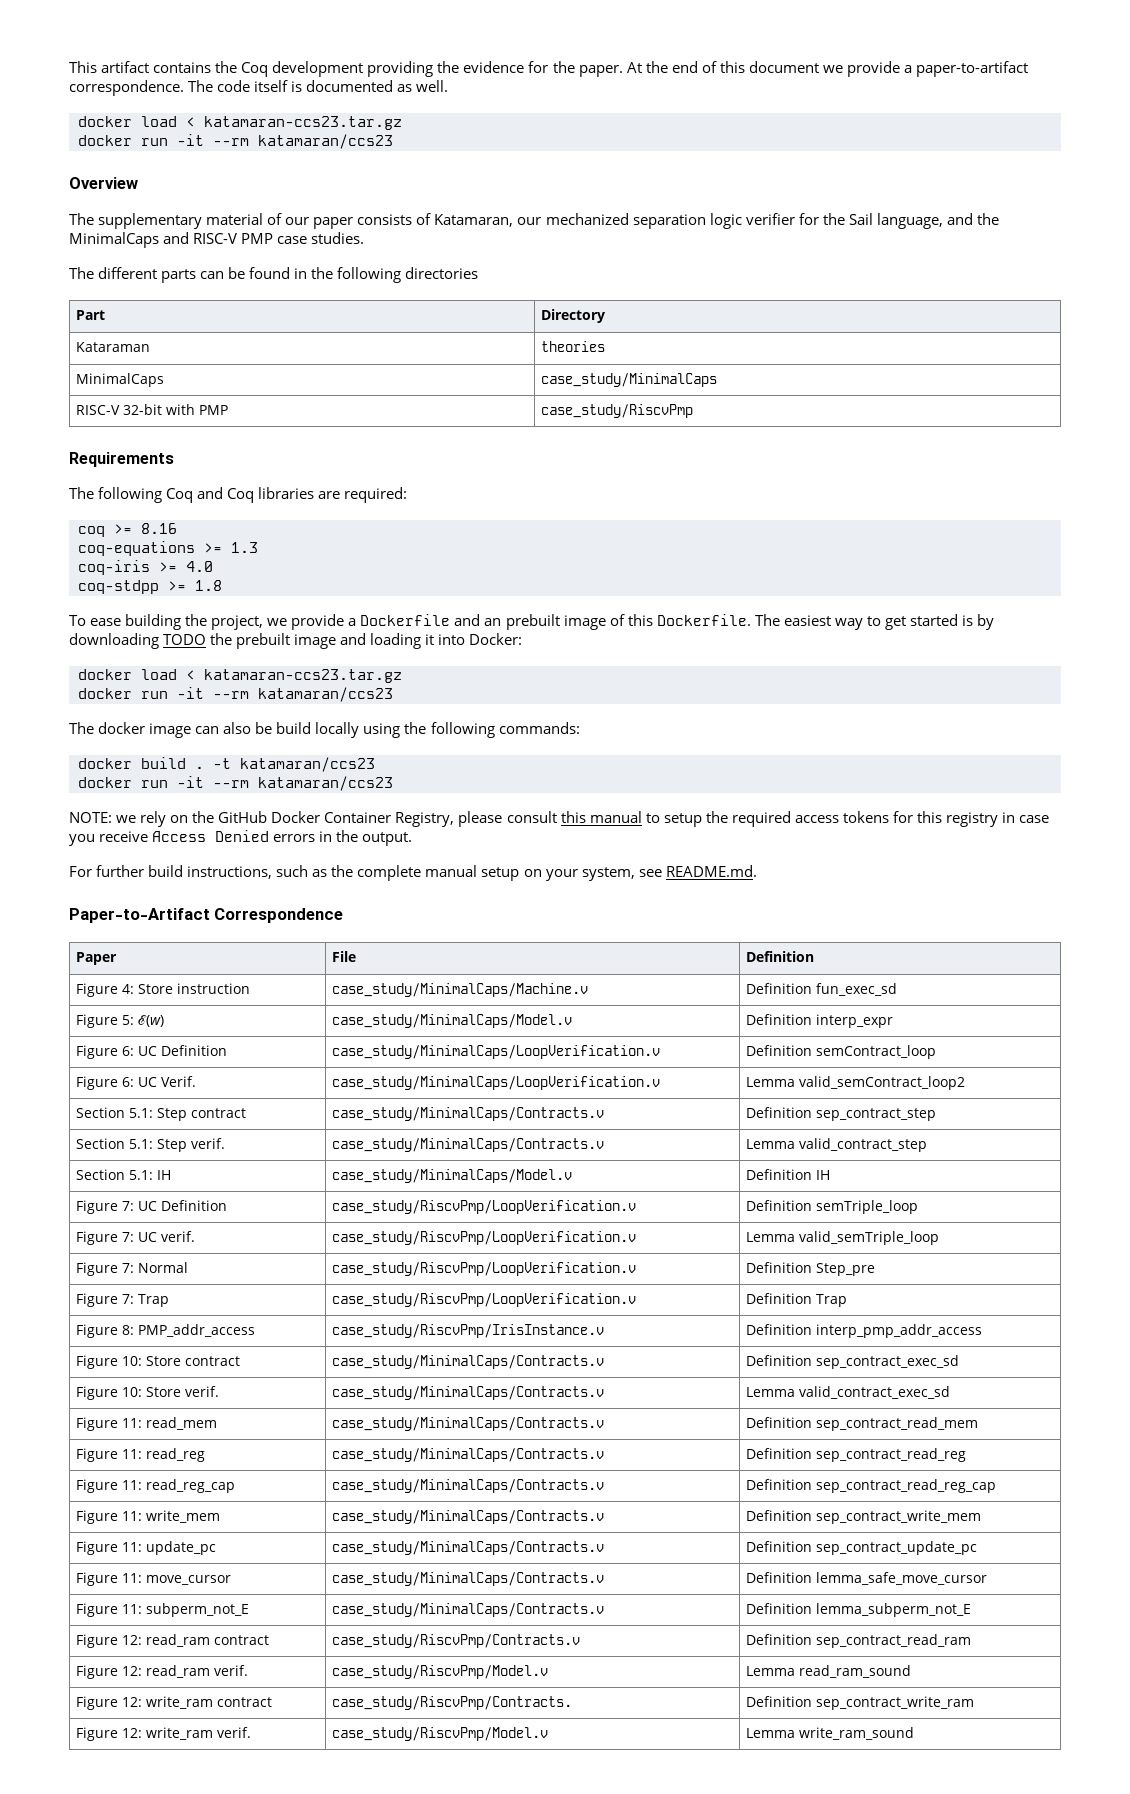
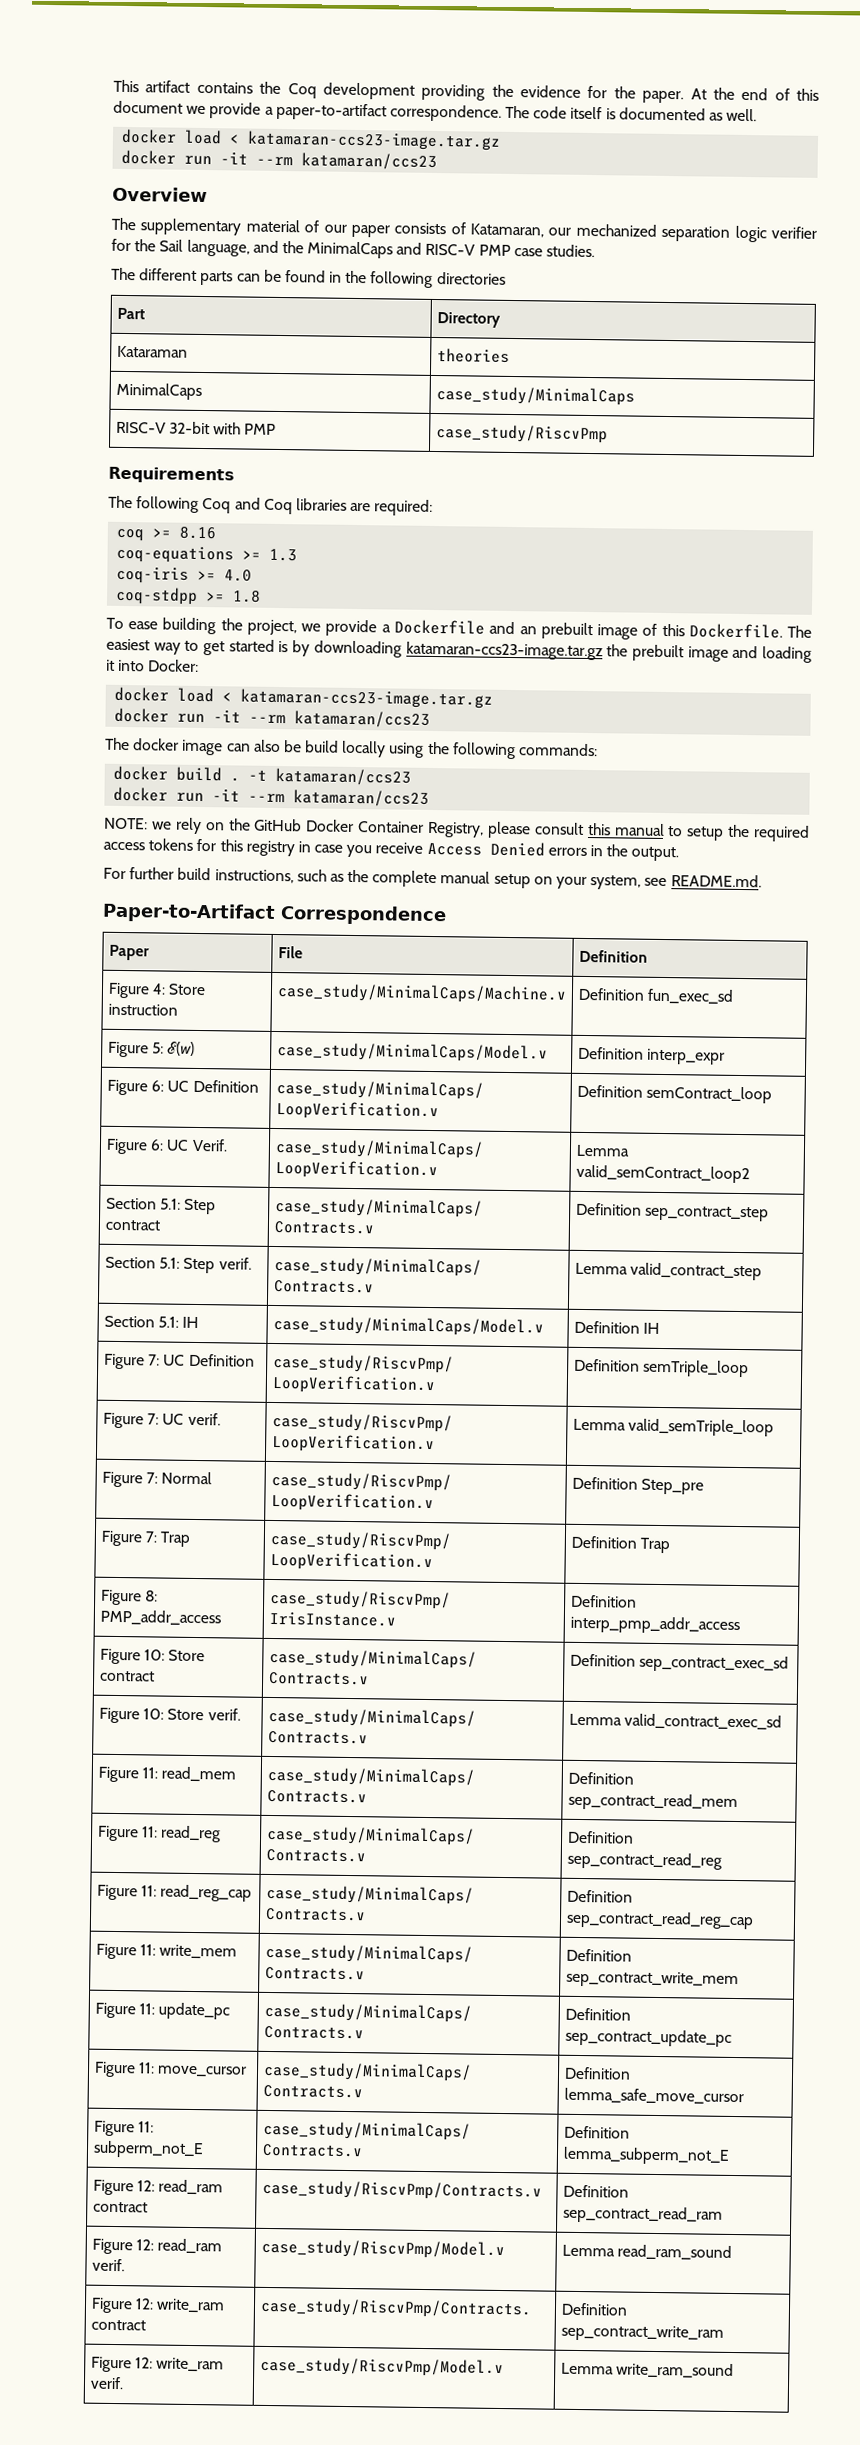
[204,116,402,130] katamaran-ccs23.tar.gz -> [247,130,502,151] katamaran-ccs23-image.tar.gz
[163,634,207,645] TODO -> [405,641,603,661] katamaran-ccs23-image.tar.gz
[204,669,402,683] katamaran-ccs23.tar.gz -> [240,688,494,709] katamaran-ccs23-image.tar.gz

